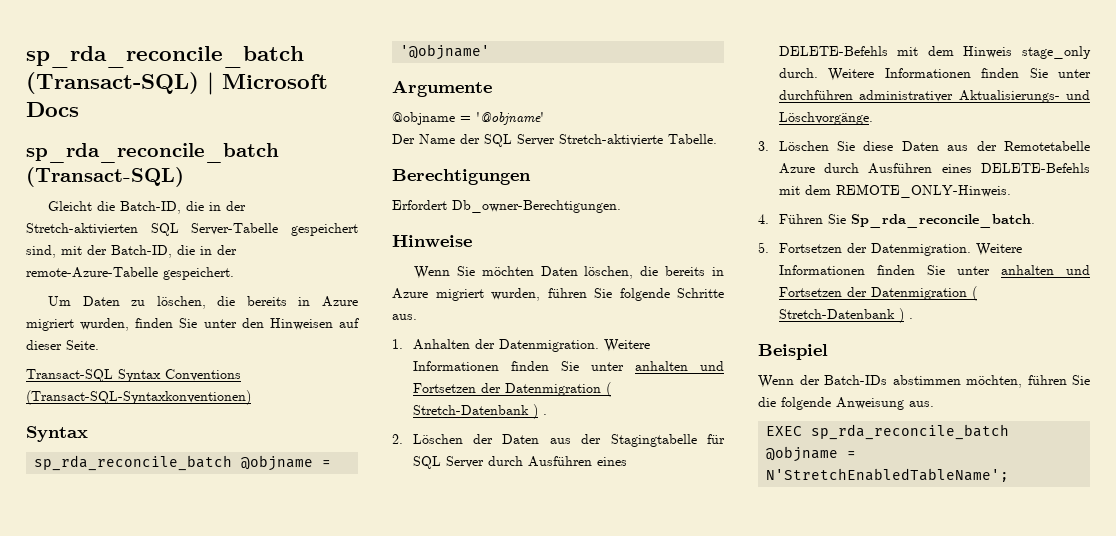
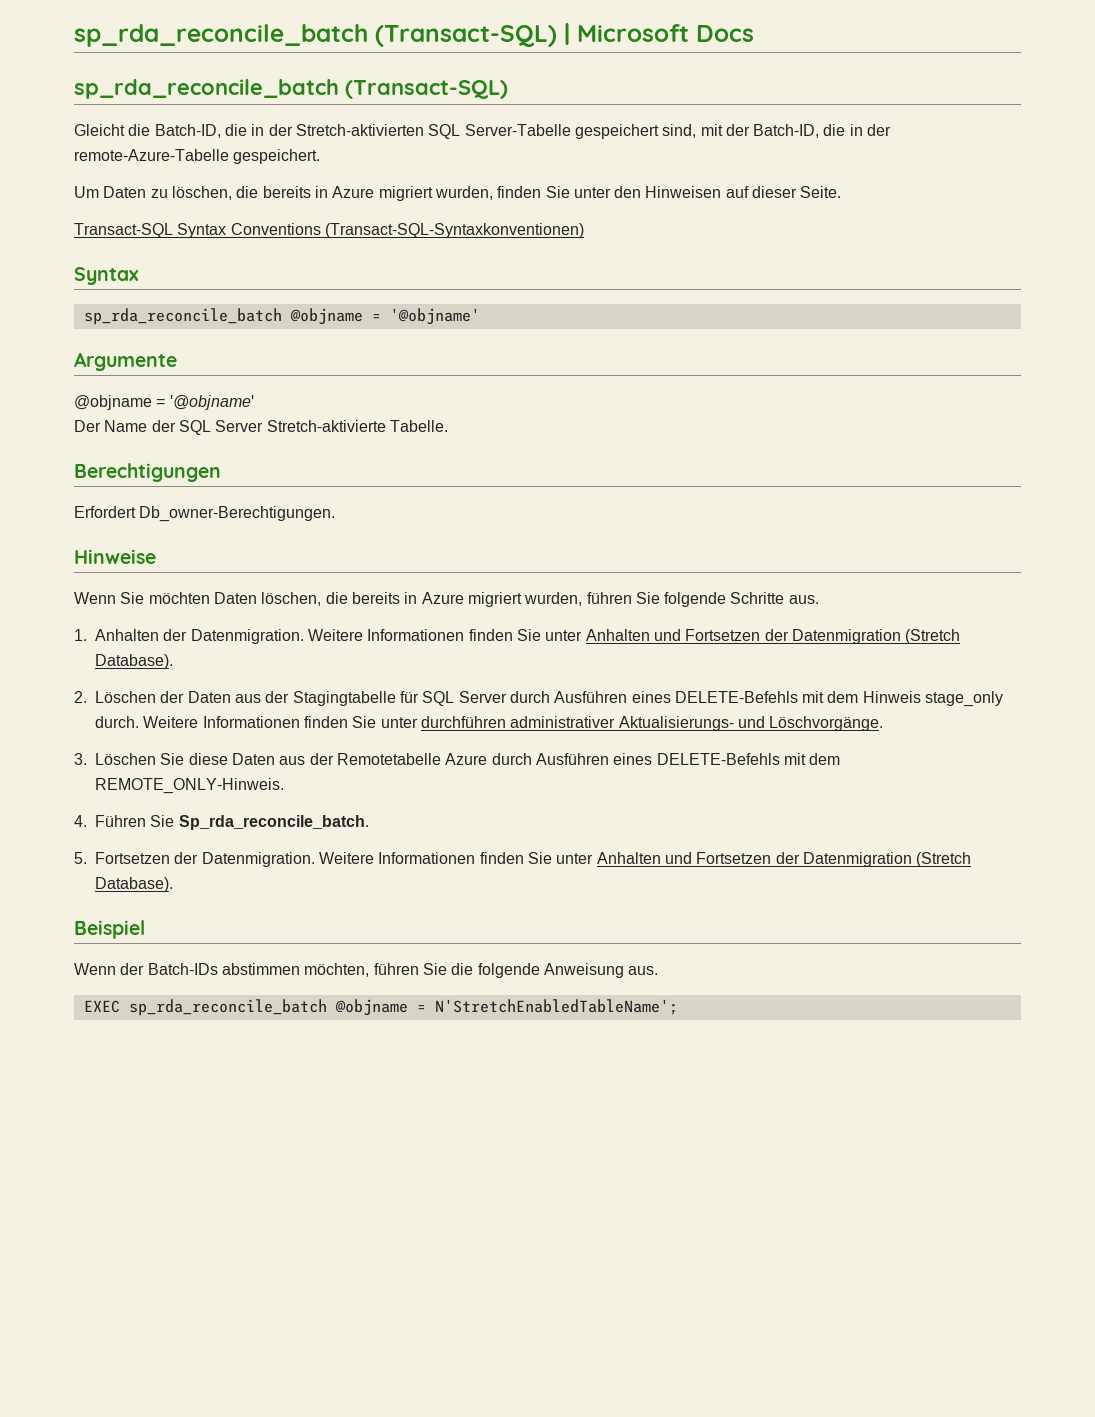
[634,361,724,371] [412,382,611,397] [412,404,547,419] anhalten und Fortsetzen der Datenmigration ( Stretch-Datenbank ) . -> [585,629,961,644] [95,654,173,669] Anhalten und Fortsetzen der Datenmigration (Stretch Database).
[1000,265,1090,275] [778,286,977,301] [778,308,913,323] anhalten und Fortsetzen der Datenmigration ( Stretch-Datenbank ) . -> [596,852,972,867] [95,877,173,892] Anhalten und Fortsetzen der Datenmigration (Stretch Database).

